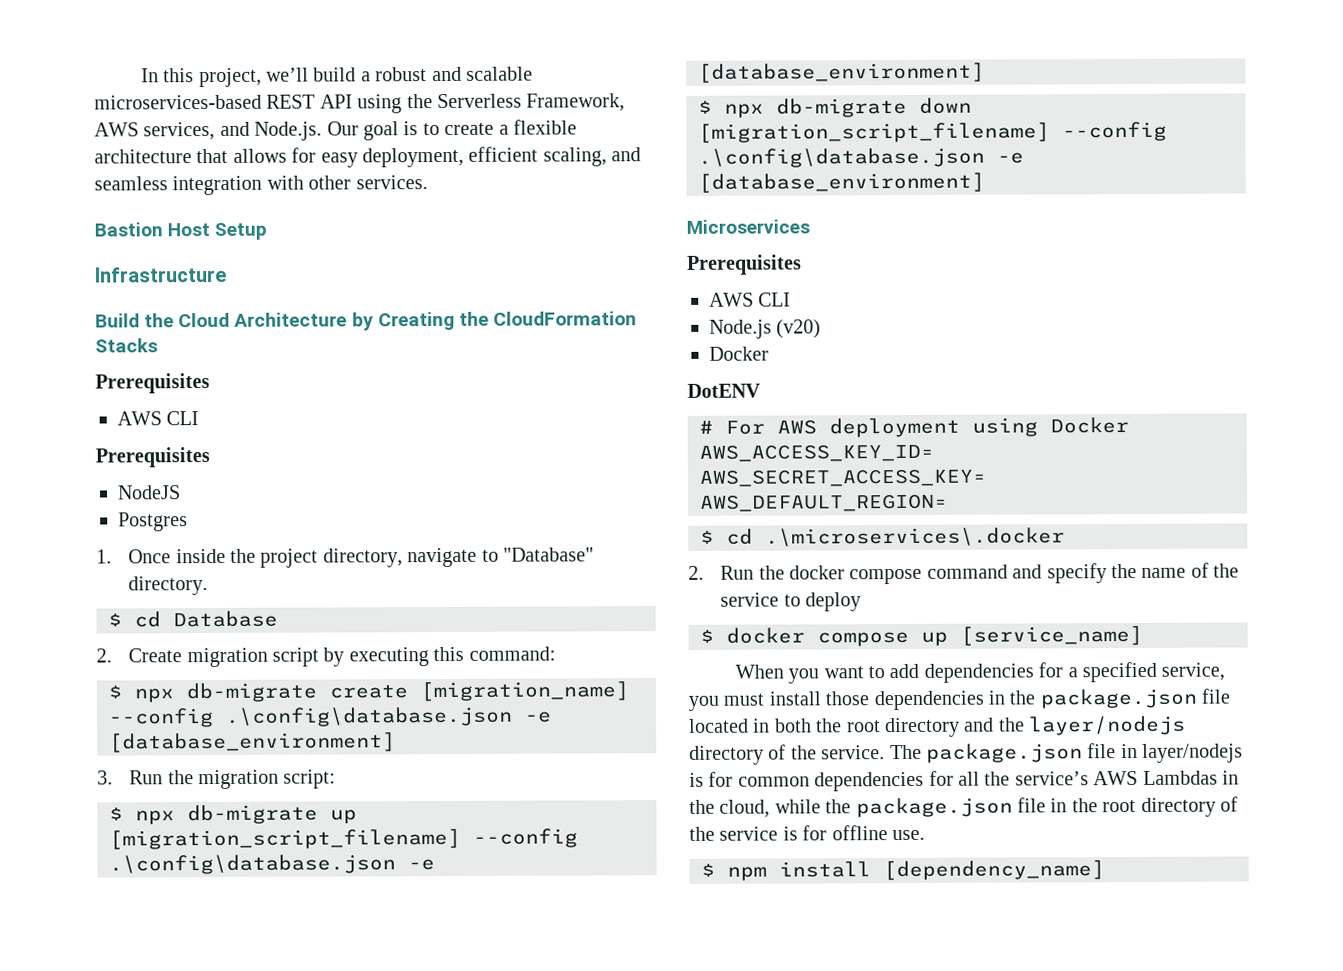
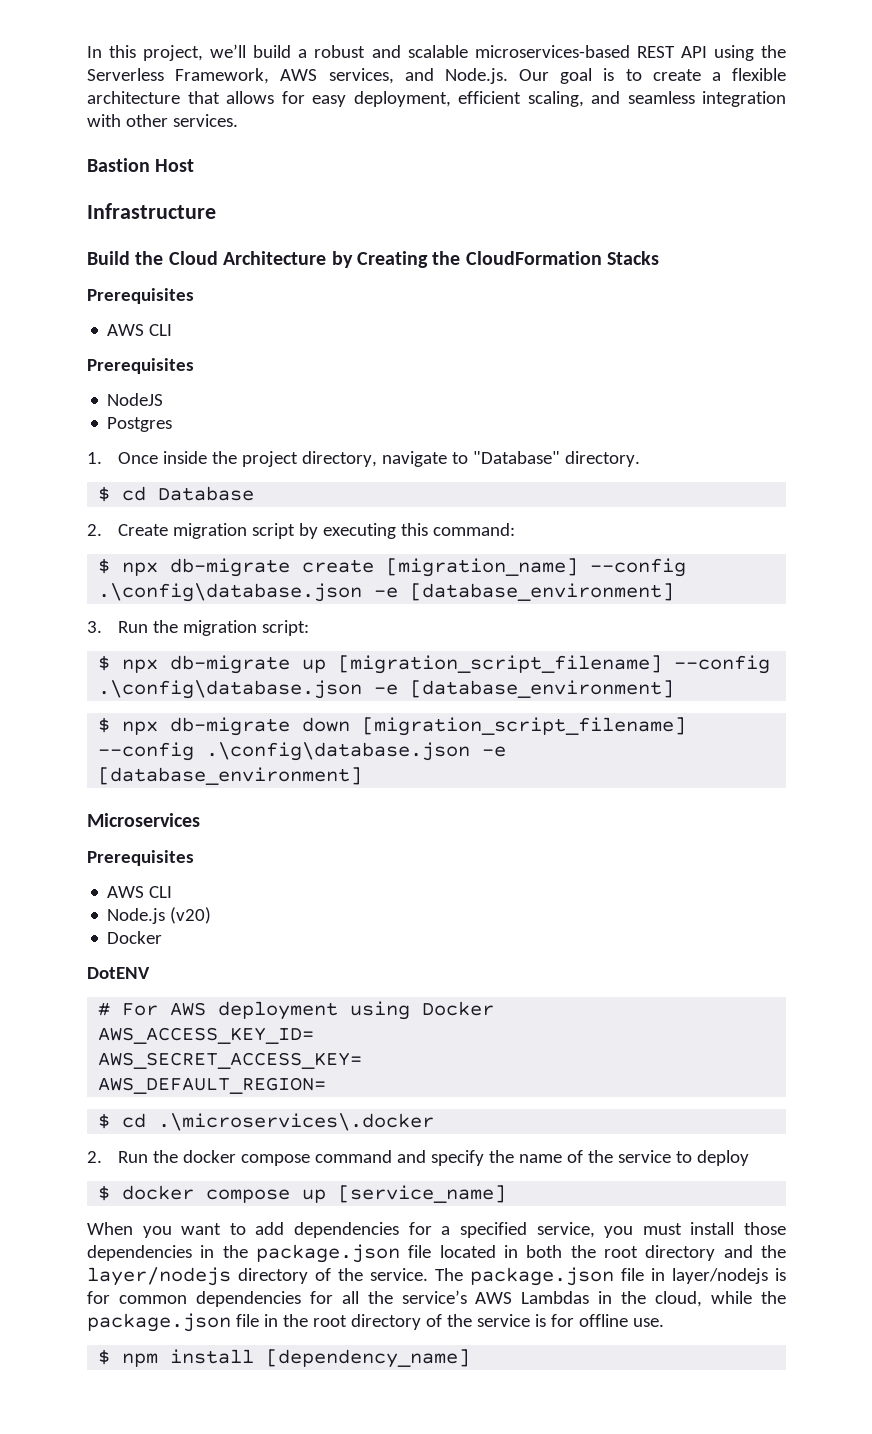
[214,222,268,240] Setup -> (195, 165) none

